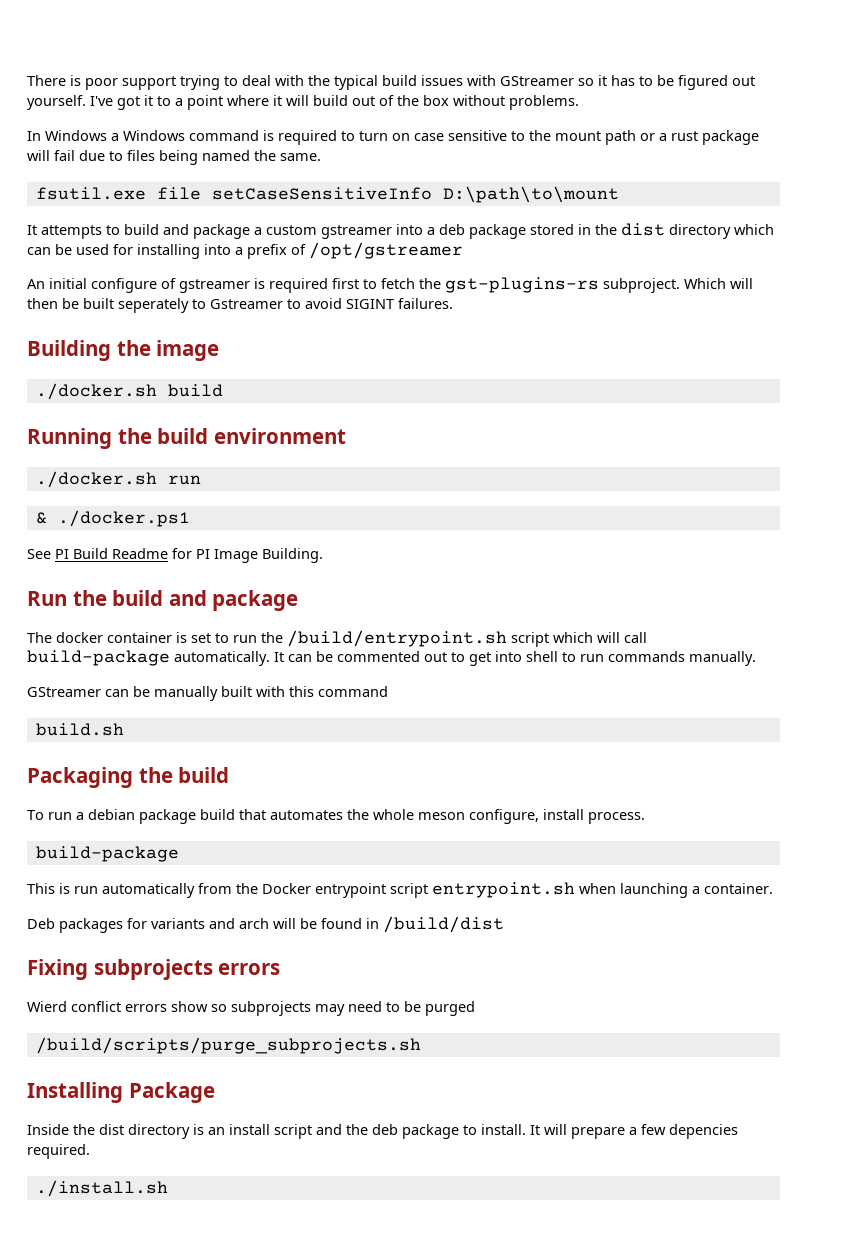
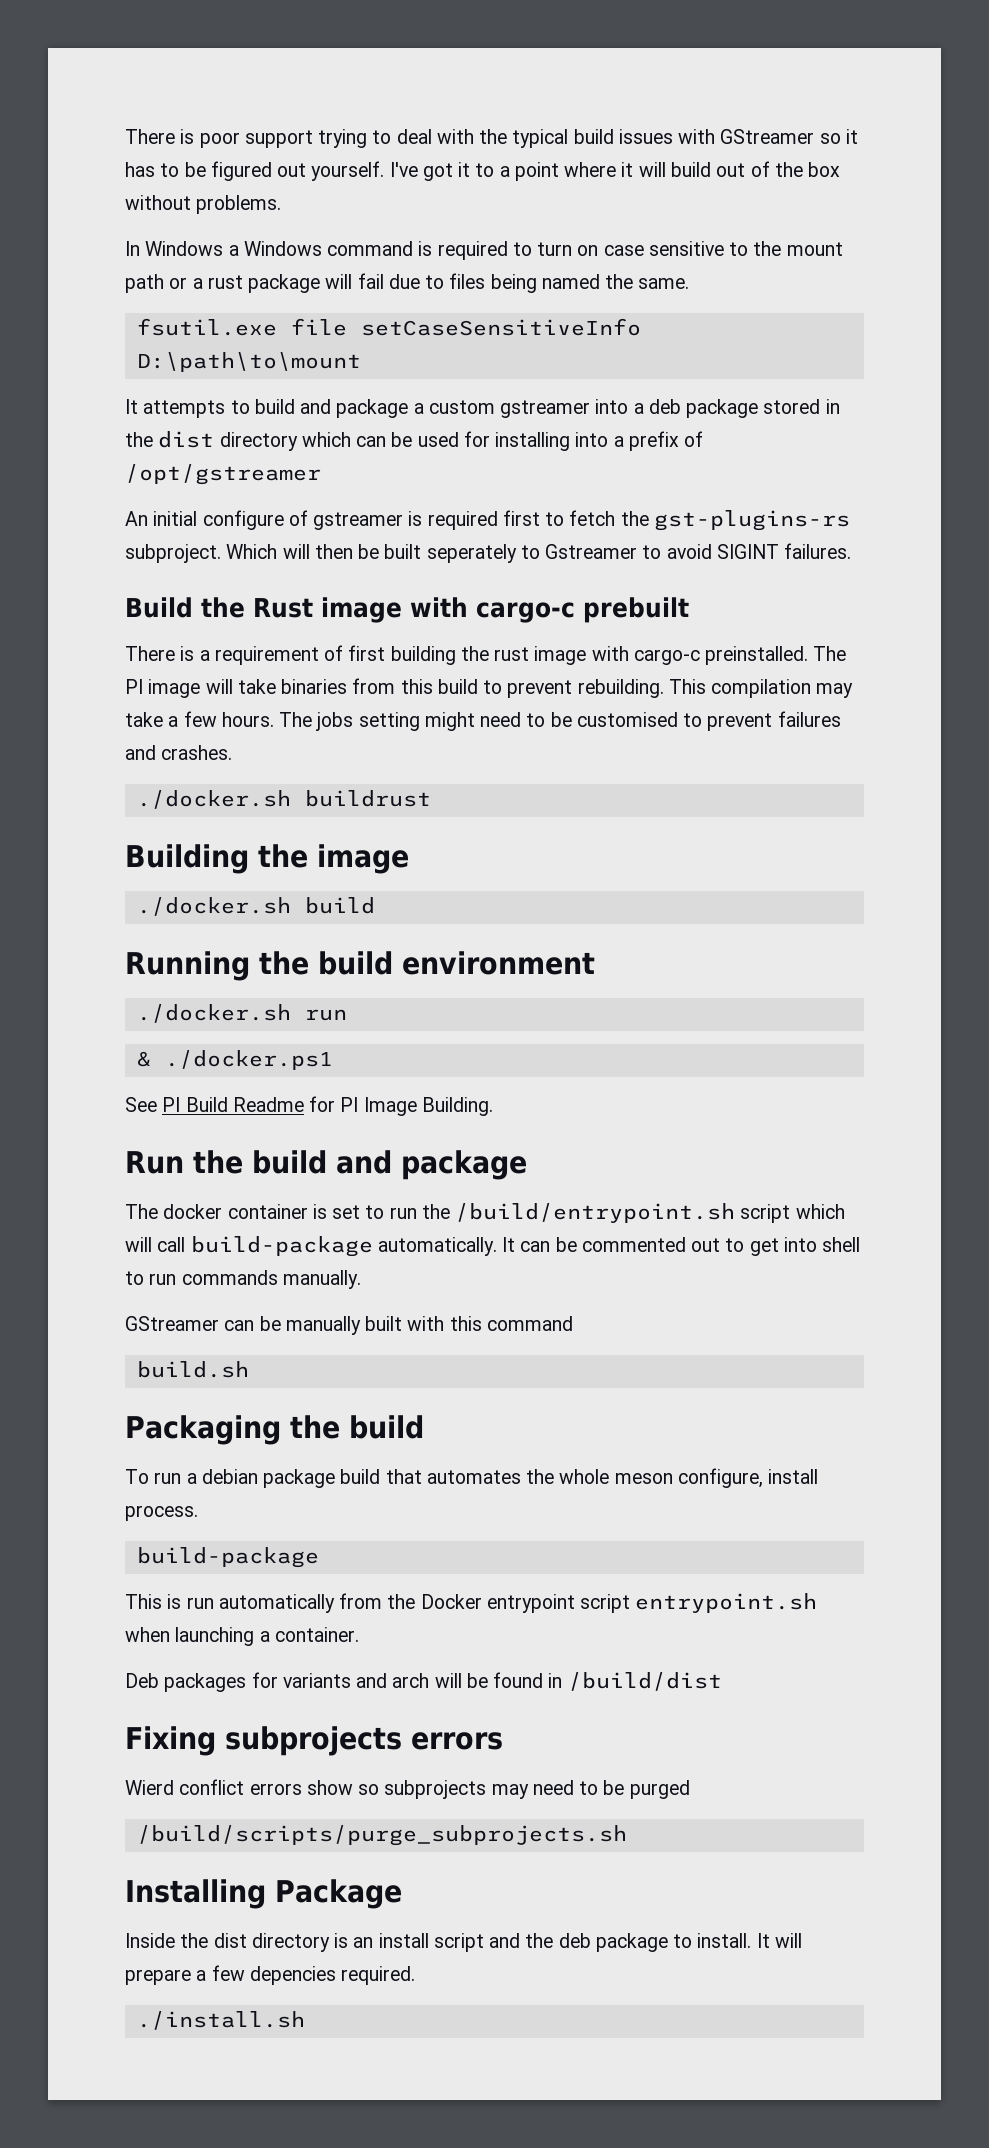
(453, 303) none -> [125,597,689,623] [125,645,847,665] [125,678,854,698] [125,711,841,731] [125,745,233,760] [136,790,431,809] // Build the Rust image with cargo-c prebuilt // There is a requirement of first building the rust image with cargo-c preinstalled. The PI image will take binaries from this build to prevent rebuilding. This compilation may take a few hours. The jobs setting might need to be customised to prevent failures and crashes. // ./docker.sh buildrust

